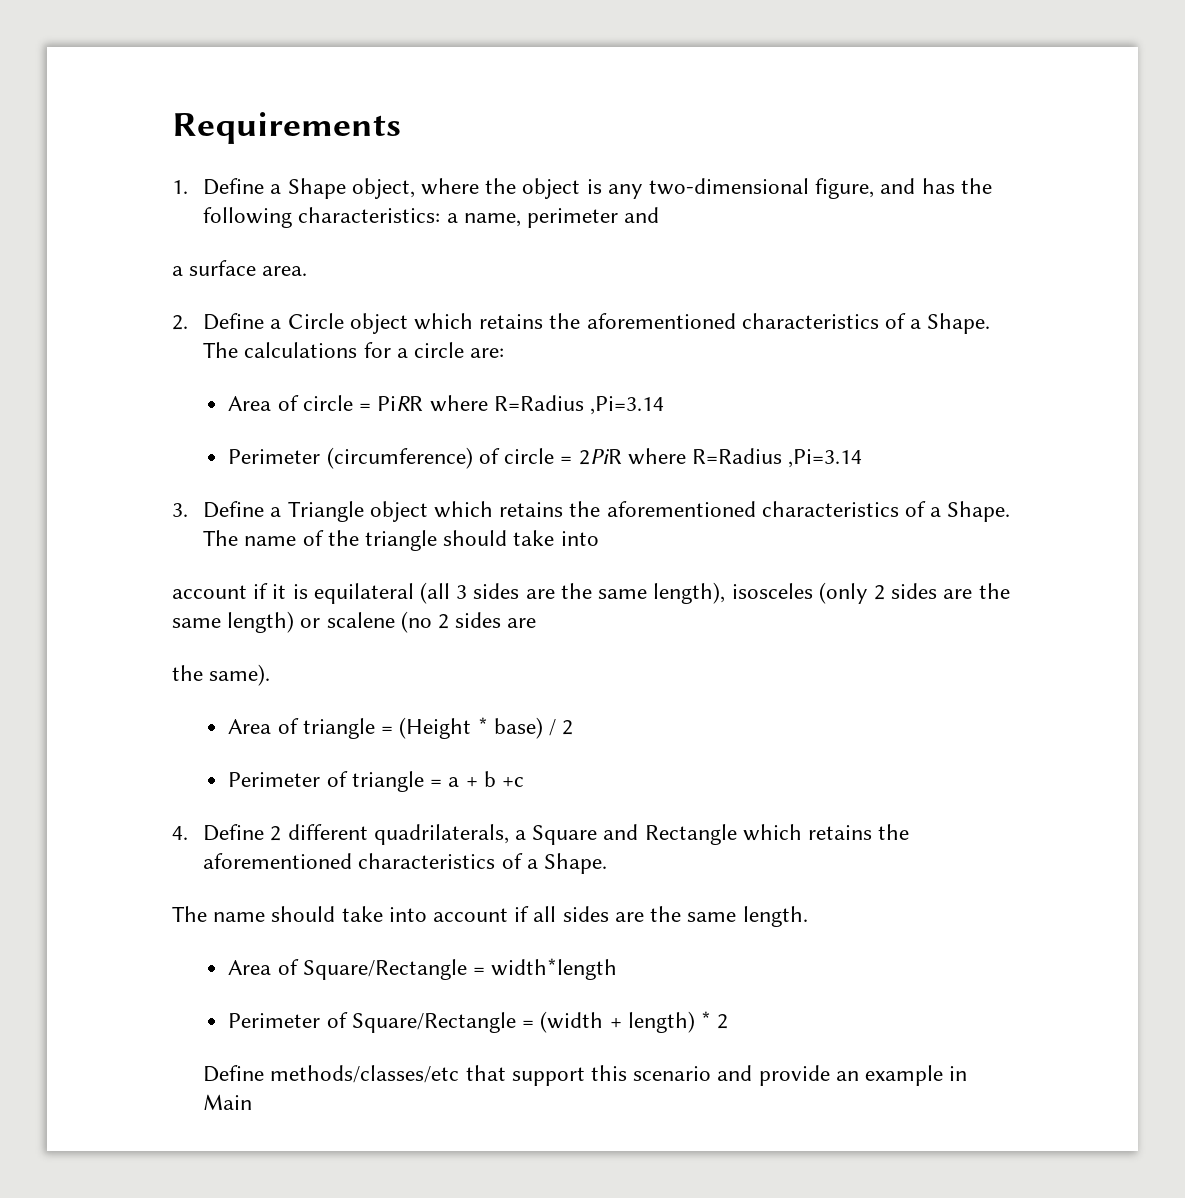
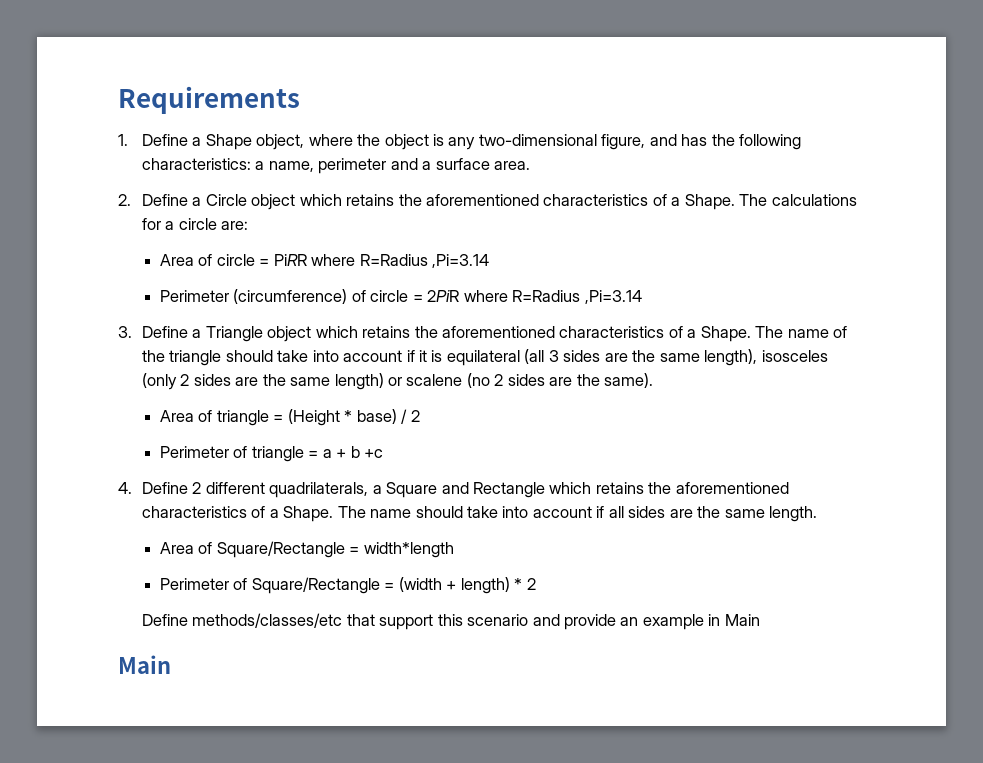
(660, 215) // -> (418, 164) none
(599, 538) // -> (339, 356) none
(537, 623) // -> (573, 381) none
(608, 863) // -> (334, 514) none
(253, 1102) none -> [118,655,171,674] // Main

